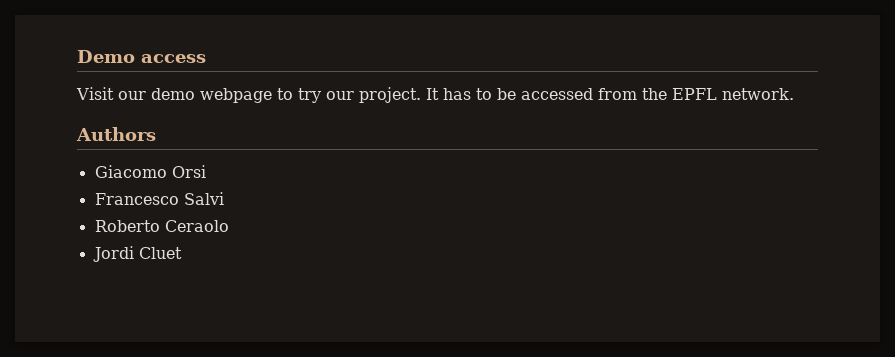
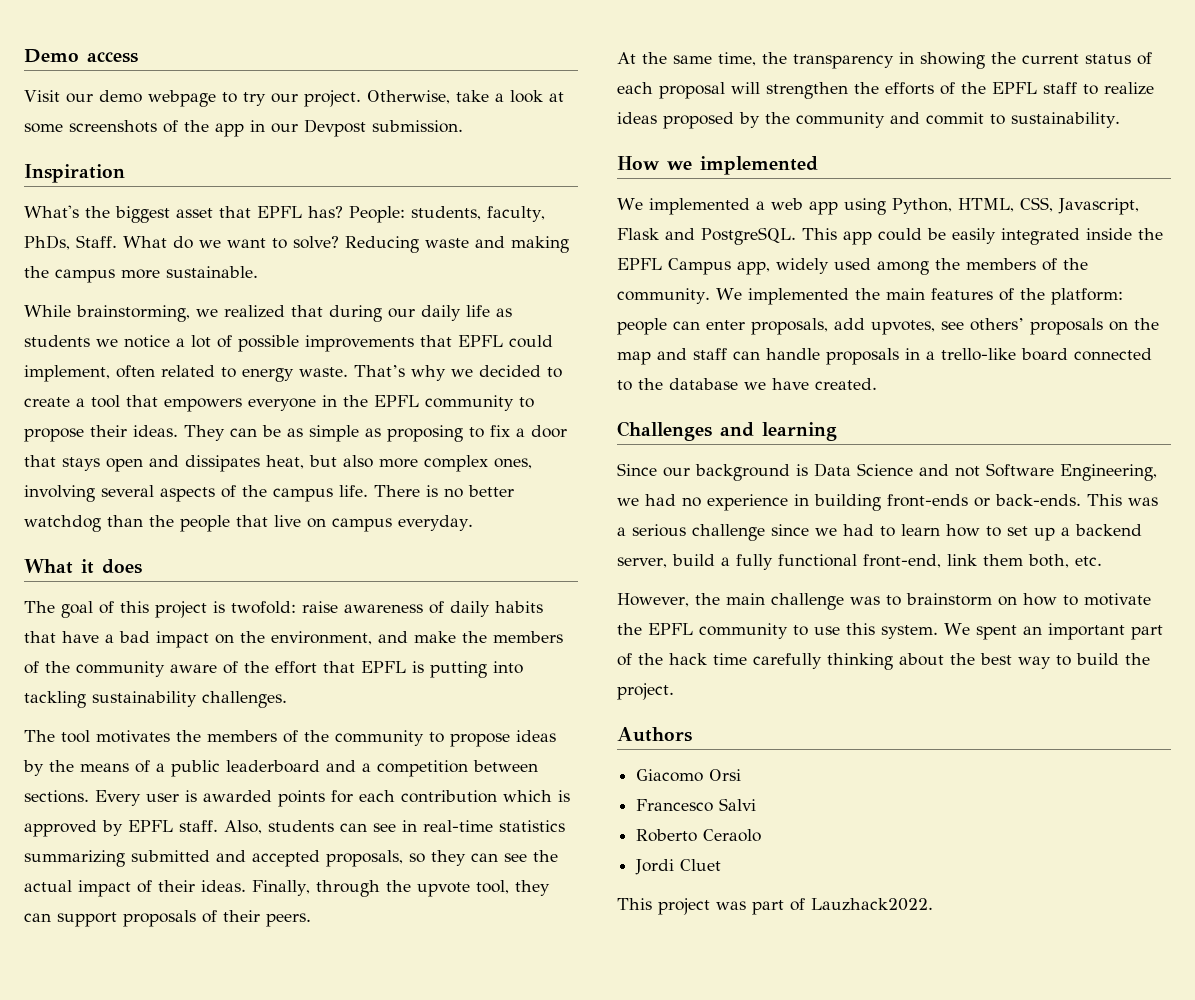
[426,88,794,100] It has to be accessed from the EPFL network. -> [366,90,564,104] [24,119,463,137] [24,164,125,183] [24,205,545,223] [24,235,569,253] [24,266,258,283] [24,305,512,322] [24,335,553,352] [24,365,562,382] [24,395,534,412] [24,425,567,442] [24,455,532,472] [24,485,514,502] [24,515,473,532] [24,559,142,574] [24,601,543,618] [24,631,563,648] [24,661,523,678] [24,691,287,708] [24,730,556,747] [23,760,538,777] [24,790,570,807] [24,820,565,837] [24,850,558,867] [24,880,550,897] [24,910,311,927] [617,52,1152,69] [617,82,1154,99] [617,112,1120,129] [617,156,818,175] [617,197,1139,215] [617,227,1163,245] [617,258,1088,275] [617,288,1123,305] [617,318,1159,335] [617,348,1152,365] [617,378,877,391] [617,421,837,441] [617,463,1157,481] [617,494,1158,511] [617,524,1142,541] [617,554,1102,570] [617,593,1151,610] [617,623,1163,640] [617,653,1150,670] [617,683,674,700] Otherwise, take a look at some screenshots of the app in our Devpost submission. // Inspiration // What's the biggest asset that EPFL has? People: students, faculty, PhDs, Staff. What do we want to solve? Reducing waste and making the campus more sustainable. // While brainstorming, we realized that during our daily life as students we notice a lot of possible improvements that EPFL could implement, often related to energy waste. That’s why we decided to create a tool that empowers everyone in the EPFL community to propose their ideas. They can be as simple as proposing to fix a door that stays open and dissipates heat, but also more complex ones, involving several aspects of the campus life. There is no better watchdog than the people that live on campus everyday. // What it does // The goal of this project is twofold: raise awareness of daily habits that have a bad impact on the environment, and make the members of the community aware of the effort that EPFL is putting into tackling sustainability challenges. // The tool motivates the members of the community to propose ideas by the means of a public leaderboard and a competition between sections. Every user is awarded points for each contribution which is approved by EPFL staff. Also, students can see in real-time statistics summarizing submitted and accepted proposals, so they can see the actual impact of their ideas. Finally, through the upvote tool, they can support proposals of their peers. // At the same time, the transparency in showing the current status of each proposal will strengthen the efforts of the EPFL staff to realize ideas proposed by the community and commit to sustainability. // How we implemented // We implemented a web app using Python, HTML, CSS, Javascript, Flask and PostgreSQL. This app could be easily integrated inside the EPFL Campus app, widely used among the members of the community. We implemented the main features of the platform: people can enter proposals, add upvotes, see others’ proposals on the map and staff can handle proposals in a trello-like board connected to the database we have created. // Challenges and learning // Since our background is Data Science and not Software Engineering, we had no experience in building front-ends or back-ends. This was a serious challenge since we had to learn how to set up a backend server, build a fully functional front-end, link them both, etc. // However, the main challenge was to brainstorm on how to motivate the EPFL community to use this system. We spent an important part of the hack time carefully thinking about the best way to build the project.
(182, 253) none -> [617,898,933,915] // This project was part of Lauzhack2022.

